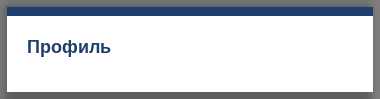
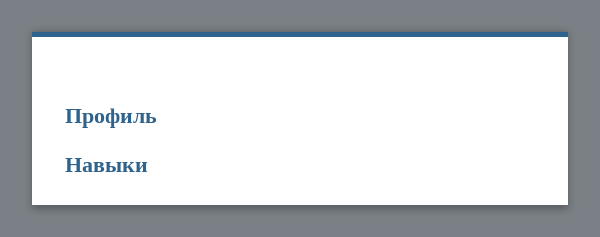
(111, 48) none -> [65,158,148,172] // Навыки

